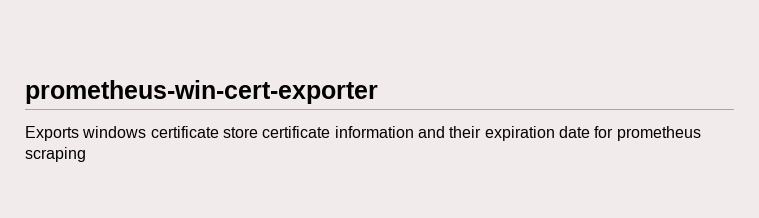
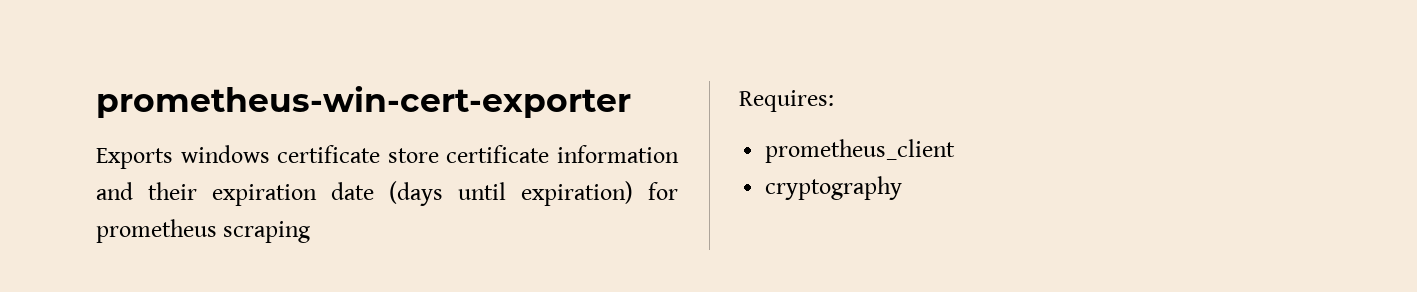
(590, 132) none -> [389,181,633,206] (days until expiration)
(86, 154) none -> [739,90,834,112] [765,139,956,163] [765,176,903,200] // Requires: // prometheus_client // cryptography

